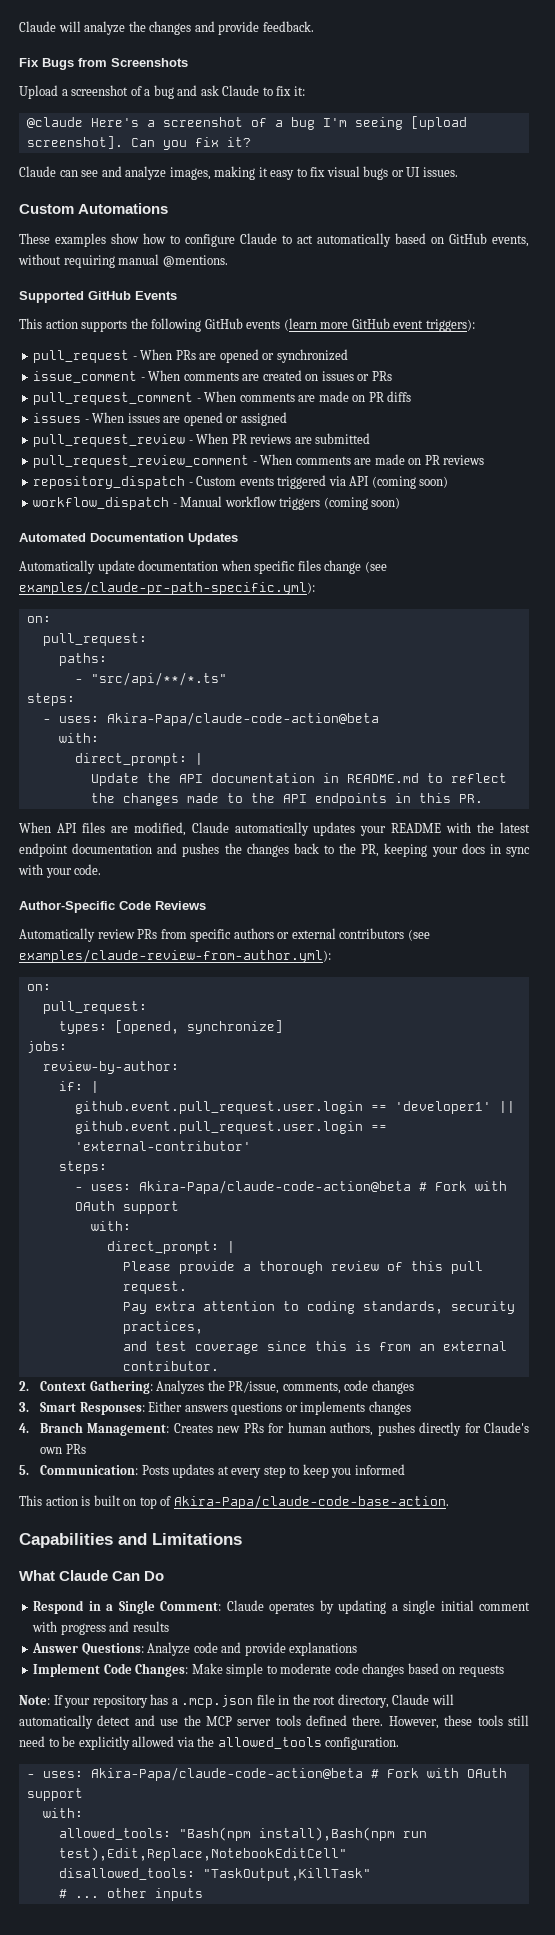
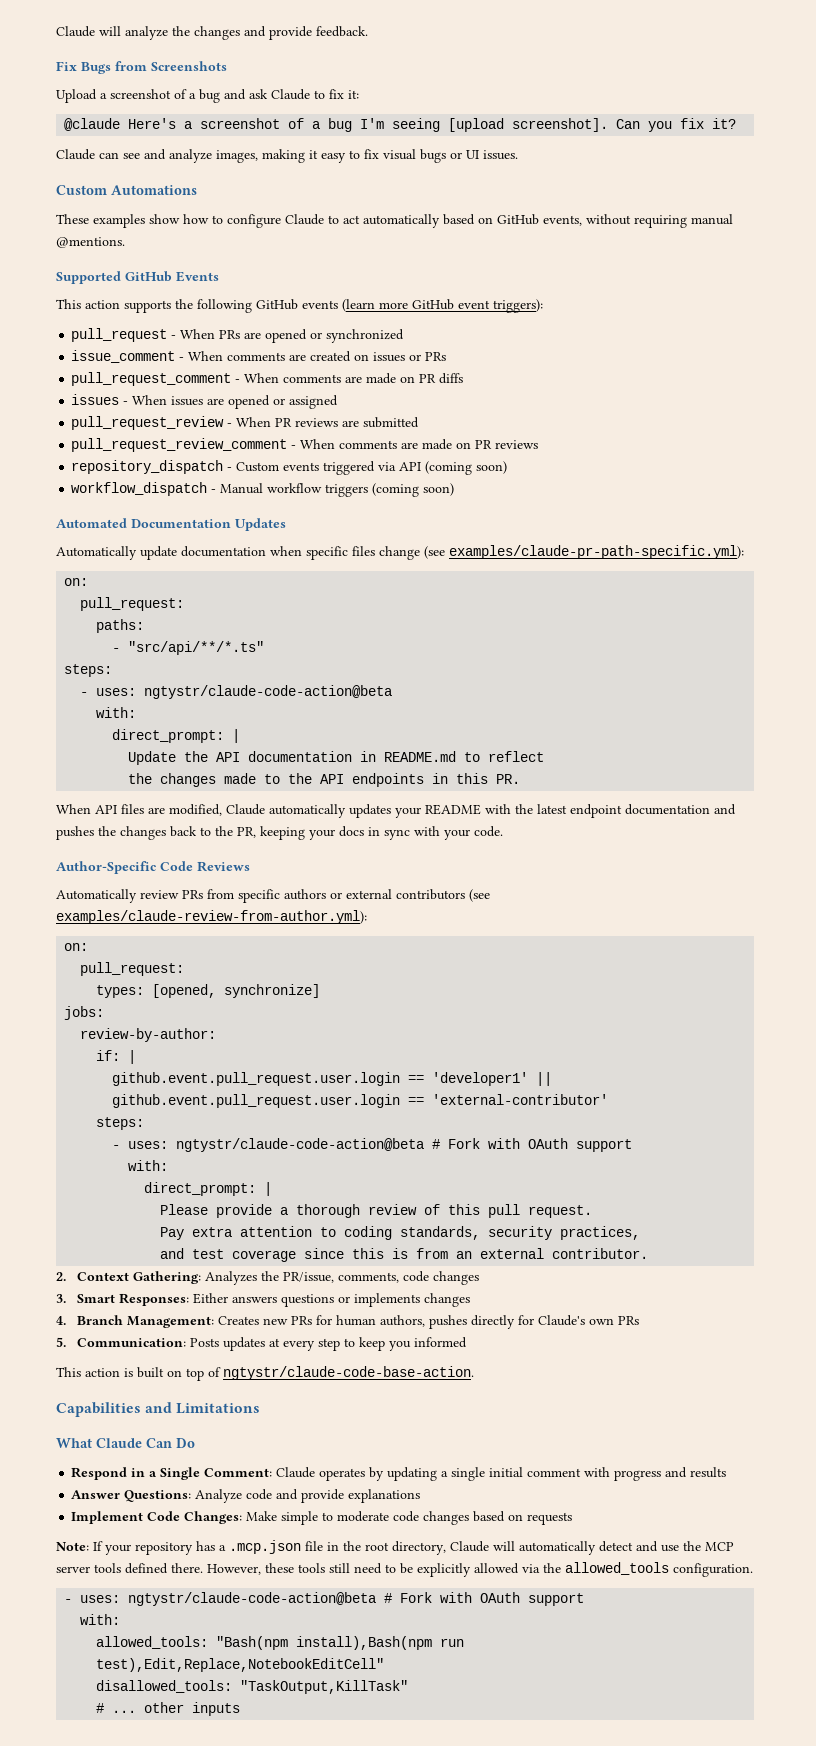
[106,712,379,726] Akira-Papa/claude-code-action@beta -> [144,685,393,699] ngtystr/claude-code-action@beta
[138,1180,411,1194] Akira-Papa/claude-code-action@beta -> [176,1138,425,1152] ngtystr/claude-code-action@beta
[173,1495,449,1509] Akira-Papa/claude-code-base-action. -> [223,1366,474,1380] ngtystr/claude-code-base-action.
[90,1767,363,1781] Akira-Papa/claude-code-action@beta -> [128,1592,377,1606] ngtystr/claude-code-action@beta

